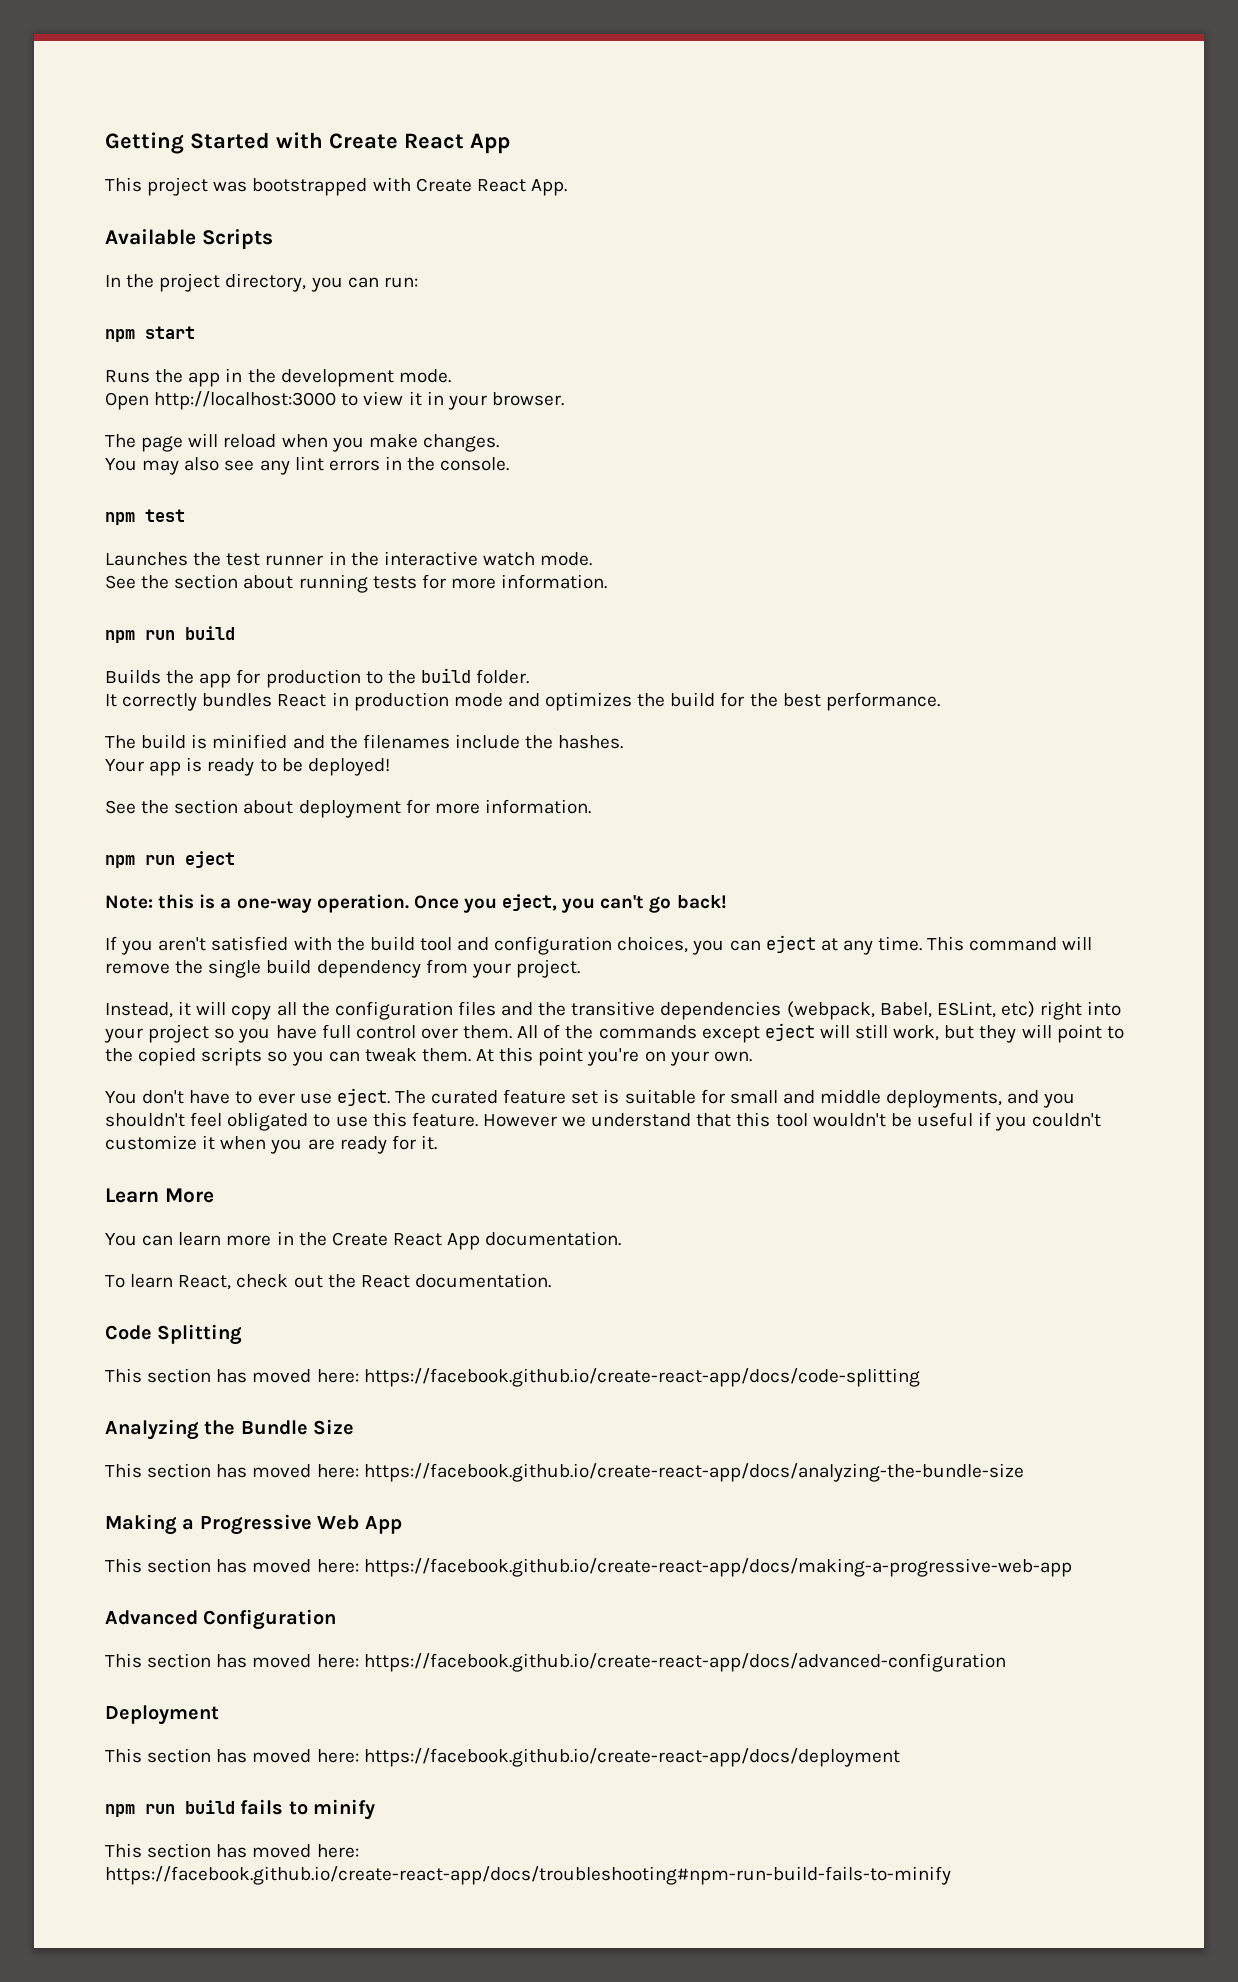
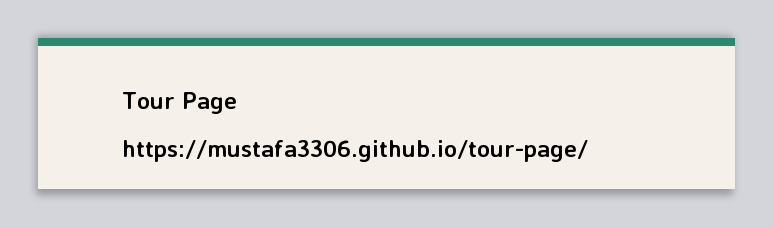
[105,132,510,154] [105,177,567,196] [105,229,273,249] [105,273,418,292] [105,326,195,342] [105,368,451,387] [105,391,564,410] [105,433,499,452] [105,456,510,475] [105,509,185,525] [105,551,593,566] [105,574,608,593] [105,626,235,643] [105,668,530,688] [105,692,940,711] [105,734,624,749] [105,757,390,776] [105,799,591,818] [105,851,235,868] [105,894,727,913] [105,935,1093,955] [105,959,580,978] [105,1001,1122,1020] [104,1023,1124,1043] [105,1047,752,1066] [105,1088,1076,1108] [105,1112,1102,1131] [105,1135,437,1154] [105,1188,214,1203] [105,1231,622,1250] [105,1273,551,1290] [105,1324,243,1345] [105,1368,920,1387] [105,1419,355,1440] [105,1463,1024,1482] [105,1514,402,1535] [105,1558,1072,1577] [105,1609,337,1630] [105,1653,1006,1672] [105,1705,219,1725] [105,1748,900,1767] [105,1799,376,1820] [105,1843,359,1858] [105,1866,951,1885] Getting Started with Create React App // This project was bootstrapped with Create React App. // Available Scripts // In the project directory, you can run: // npm start // Runs the app in the development mode. // Open http://localhost:3000 to view it in your browser. // The page will reload when you make changes. // You may also see any lint errors in the console. // npm test // Launches the test runner in the interactive watch mode. // See the section about running tests for more information. // npm run build // Builds the app for production to the build folder. // It correctly bundles React in production mode and optimizes the build for the best performance. // The build is minified and the filenames include the hashes. // Your app is ready to be deployed! // See the section about deployment for more information. // npm run eject // Note: this is a one-way operation. Once you eject, you can't go back! // If you aren't satisfied with the build tool and configuration choices, you can eject at any time. This command will remove the single build dependency from your project. // Instead, it will copy all the configuration files and the transitive dependencies (webpack, Babel, ESLint, etc) right into your project so you have full control over them. All of the commands except eject will still work, but they will point to the copied scripts so you can tweak them. At this point you're on your own. // You don't have to ever use eject. The curated feature set is suitable for small and middle deployments, and you shouldn't feel obligated to use this feature. However we understand that this tool wouldn't be useful if you couldn't customize it when you are ready for it. // Learn More // You can learn more in the Create React App documentation. // To learn React, check out the React documentation. // Code Splitting // This section has moved here: https://facebook.github.io/create-react-app/docs/code-splitting // Analyzing the Bundle Size // This section has moved here: https://facebook.github.io/create-react-app/docs/analyzing-the-bundle-size // Making a Progressive Web App // This section has moved here: https://facebook.github.io/create-react-app/docs/making-a-progressive-web-app // Advanced Configuration // This section has moved here: https://facebook.github.io/create-react-app/docs/advanced-configuration // Deployment // This section has moved here: https://facebook.github.io/create-react-app/docs/deployment // npm run build fails to minify // This section has moved here: https://facebook.github.io/create-react-app/docs/troubleshooting#npm-run-build-fails-to-minify -> [122,92,237,114] [122,140,588,162] Tour Page // https://mustafa3306.github.io/tour-page/

